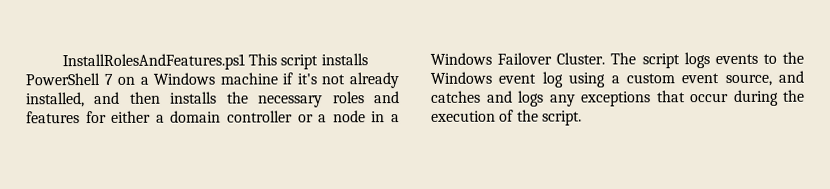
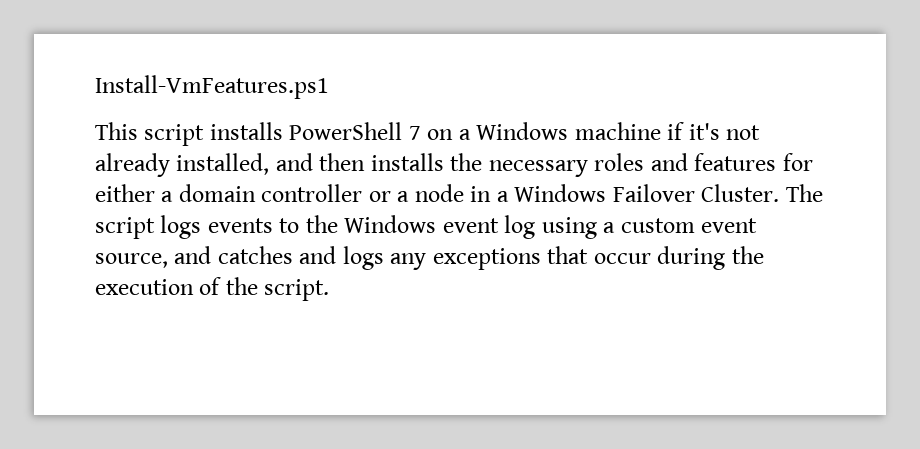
[61,53,245,71] InstallRolesAndFeatures.ps1 -> [95,75,329,99] Install-VmFeatures.ps1 //

